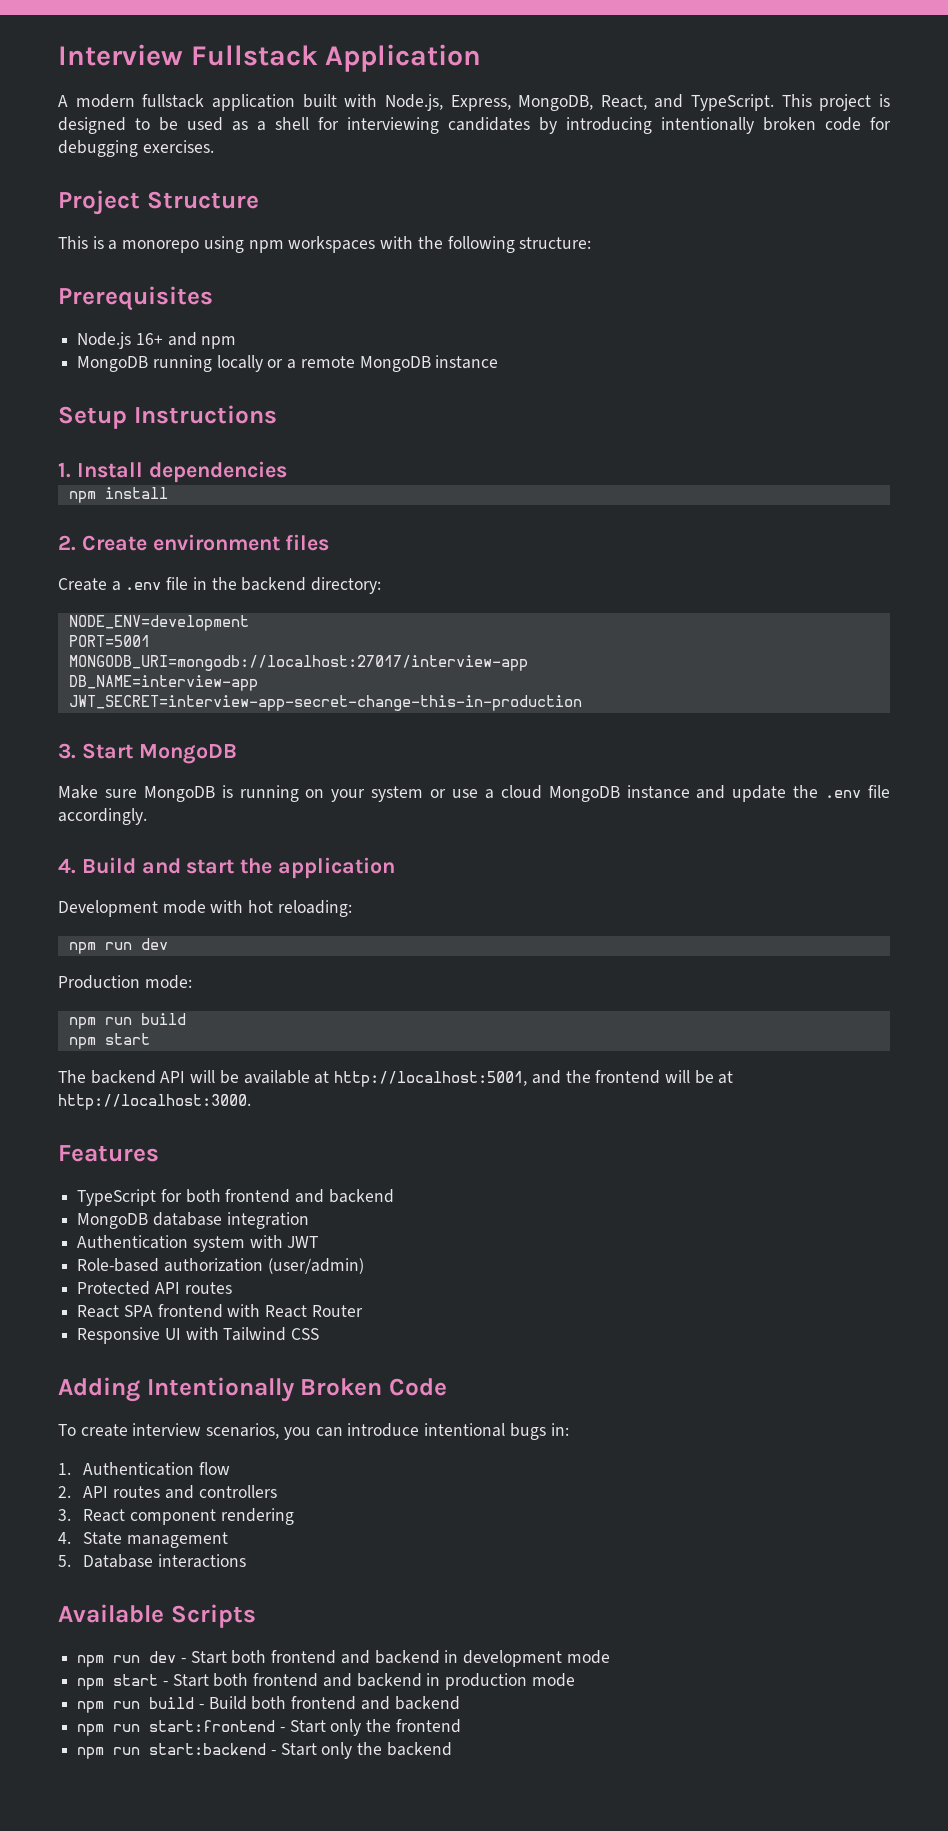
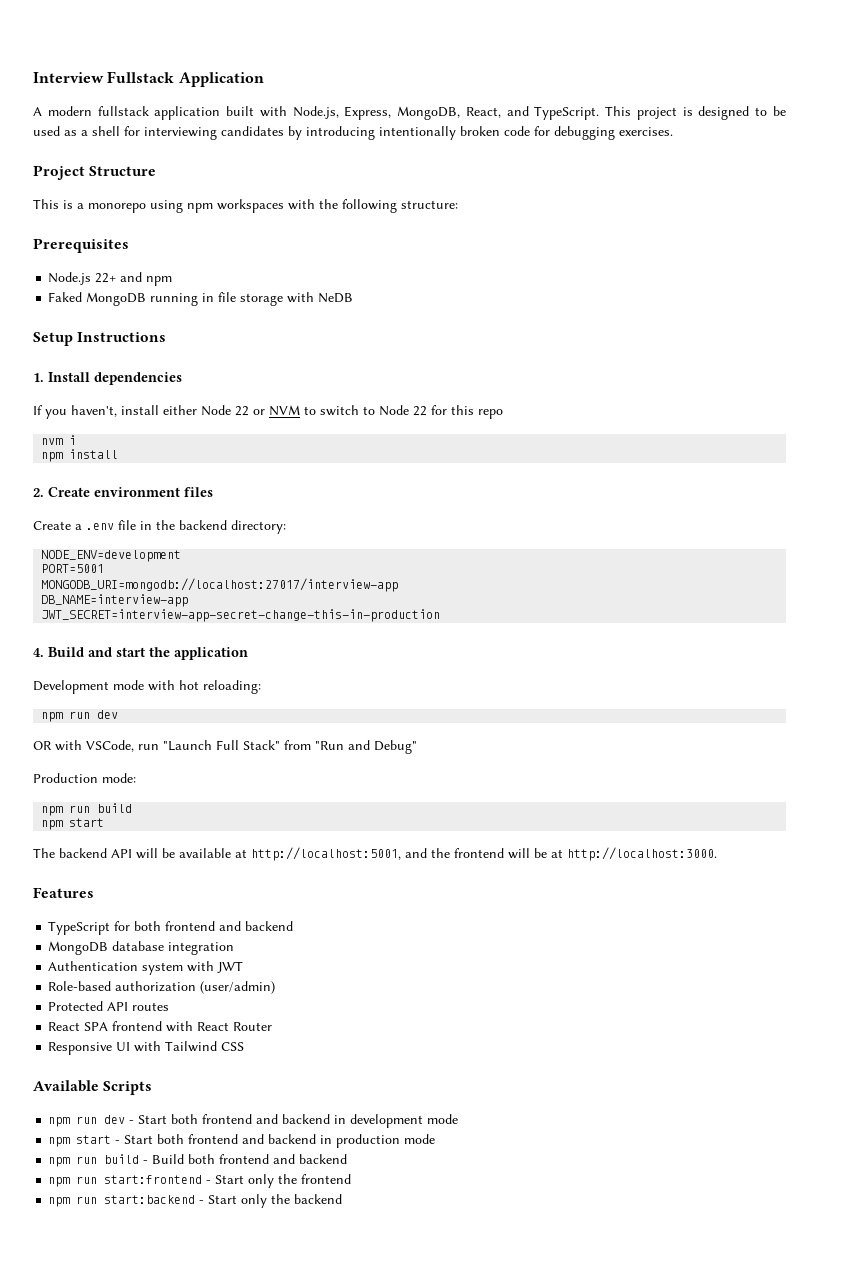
[135,333,163,345] 16+ -> [95,273,117,283] 22+
(237, 342) none -> [48,292,83,302] Faked
[216,355,499,372] locally or a remote MongoDB instance -> [202,292,354,306] in file storage with NeDB
(287, 472) none -> [33,405,503,419] [41,435,77,445] // If you haven't, install either Node 22 or NVM to switch to Node 22 for this repo // nvm i
[58,743,237,764] [58,785,891,802] [58,808,147,825] // 3. Start MongoDB // Make sure MongoDB is running on your system or use a cloud MongoDB instance and update the .env file accordingly. -> (441, 615) none
(168, 944) none -> [33,740,417,754] // OR with VSCode, run "Launch Full Stack" from "Run and Debug"
[58,1377,447,1402] [58,1423,569,1440] [58,1462,231,1476] [58,1485,277,1499] [58,1508,294,1525] [58,1532,229,1548] [58,1554,247,1568] // Adding Intentionally Broken Code // To create interview scenarios, you can introduce intentional bugs in: // 1. Authentication flow // 2. API routes and controllers // 3. React component rendering // 4. State management // 5. Database interactions -> (245, 1046) none

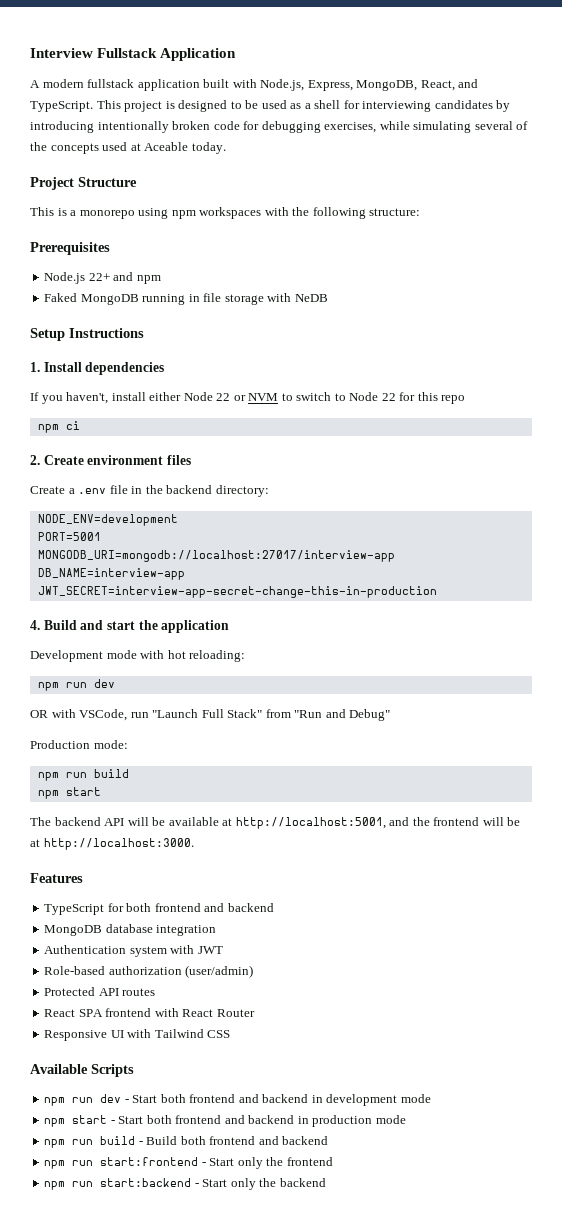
[619,127,673,136] exercises. -> [324,121,529,133] [30,142,226,154] exercises, while simulating several of the concepts used at Aceable today.
[41,435,77,445] [41,449,119,462] // nvm i // npm install -> [37,421,80,433] // npm ci

